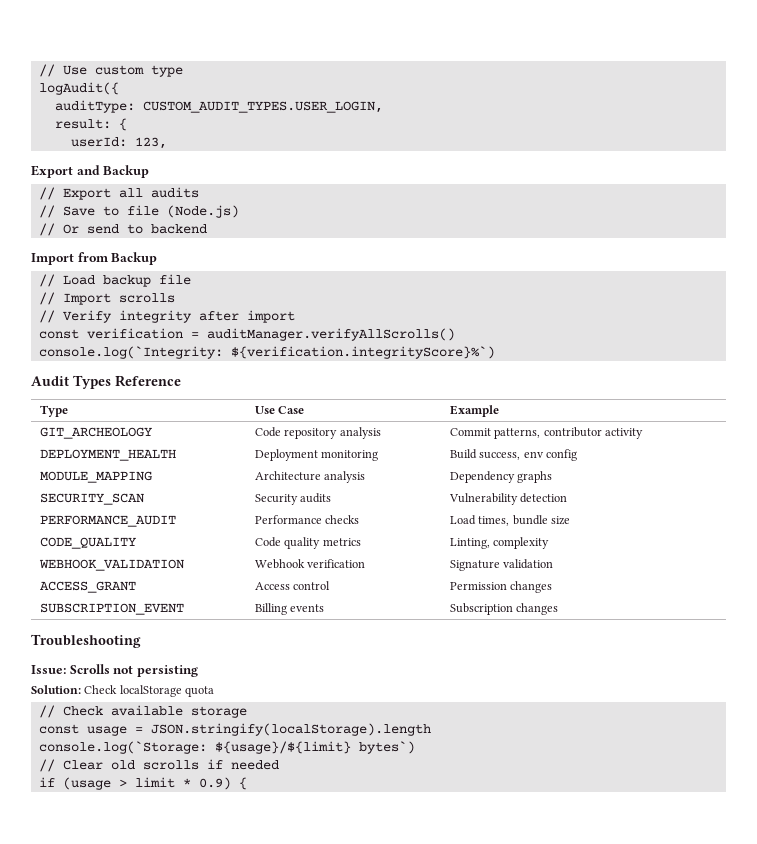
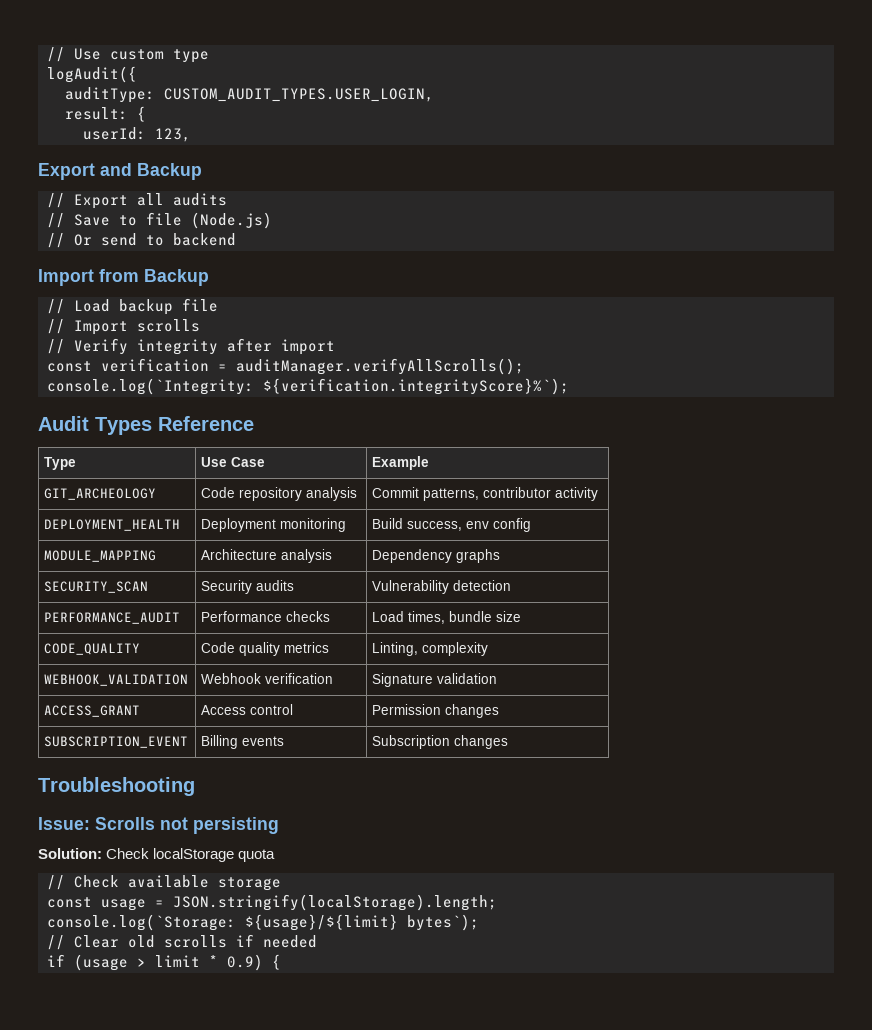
[206,328,455,341] auditManager.verifyAllScrolls() -> [236,358,524,375] auditManager.verifyAllScrolls();
[230,346,495,359] ${verification.integrityScore}%`) -> [263,378,569,395] ${verification.integrityScore}%`);
[150,723,431,736] JSON.stringify(localStorage).length -> [173,894,497,911] JSON.stringify(localStorage).length;
[358,741,415,754] bytes`) -> [407,914,479,931] bytes`);

